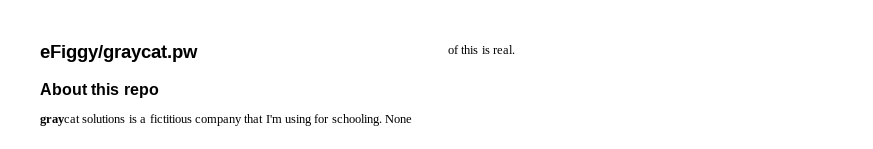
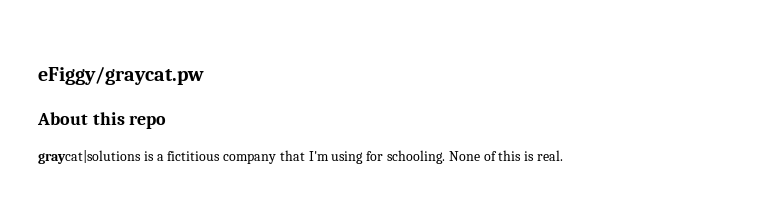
[40,114,126,126] graycat solutions -> [38,150,141,164] graycat|solutions

